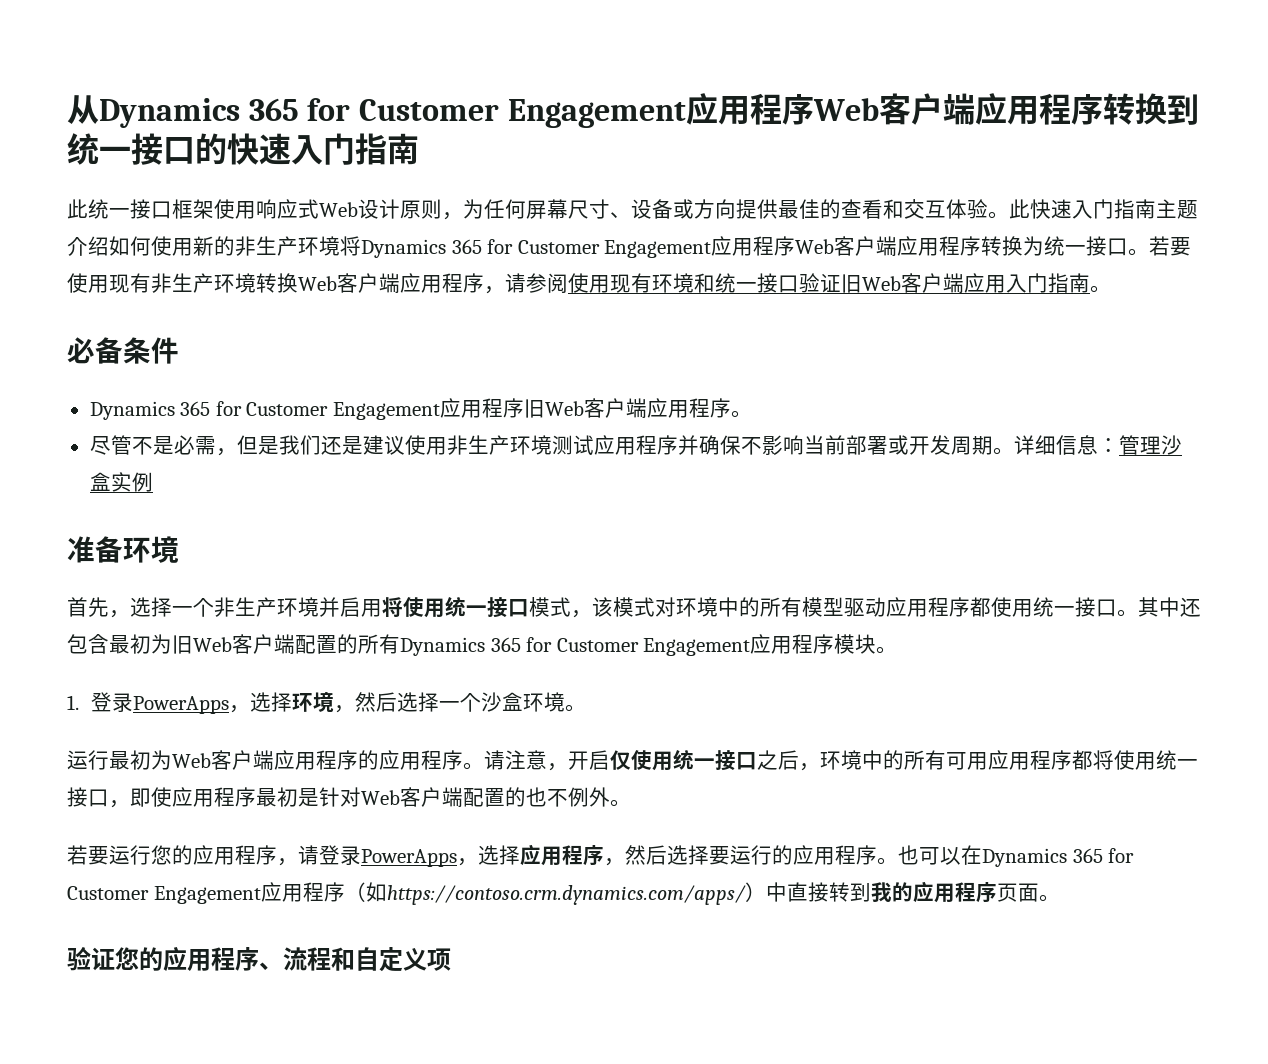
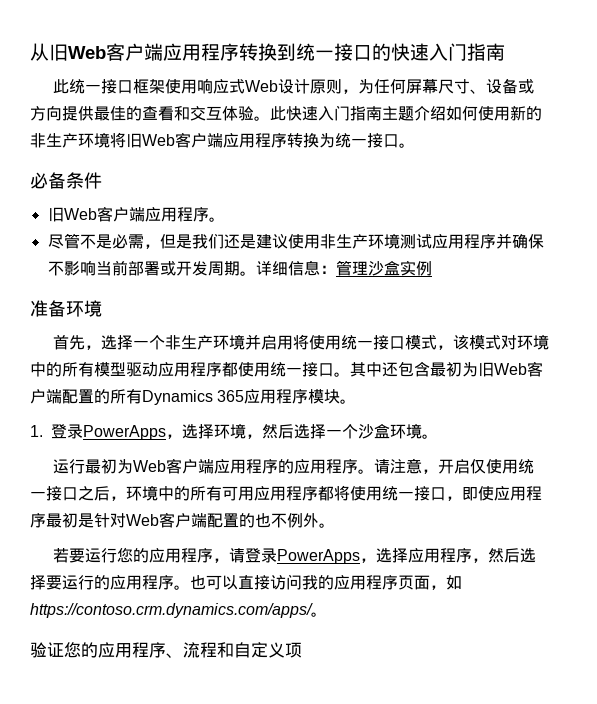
[99,93,814,128] Dynamics 365 for Customer Engagement应用程序 -> [49,44,68,61] 旧
[361,236,796,258] Dynamics 365 for Customer Engagement应用程序 -> [126,133,142,148] 旧
[1149,236,1192,256] [67,273,1111,294] [67,337,179,364] [89,398,524,420] 若要使用现有非生产环境转换Web客户端应用程序，请参阅使用现有环境和统一接口验证旧Web客户端应用入门指南。 // 必备条件 // Dynamics 365 for Customer Engagement应用程序 -> [30,172,102,189] // 必备条件 //
[526,637,751,656] for Customer Engagement -> (245, 396) none
[961,845,1135,867] [67,882,871,905] 在Dynamics 365 for Customer Engagement应用程序（如https://contoso.crm.dynamics.com/apps/）中直接转到 -> [238,574,302,590] 直接访问
(1039, 892) none -> [430,575,462,590] [30,603,313,618] ，如https://contoso.crm.dynamics.com/apps/

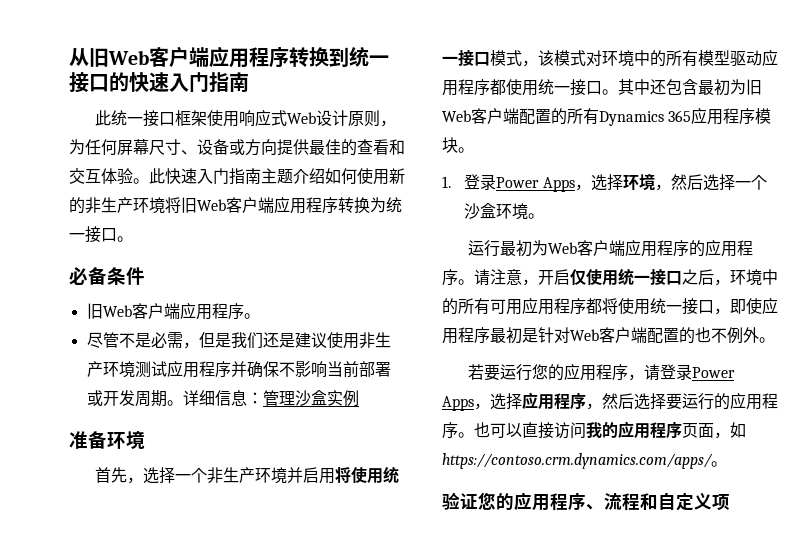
[83,425,166,440] PowerApps -> [496,177,575,192] Power Apps
[276,549,360,564] PowerApps -> [692,367,736,378] [442,396,474,411] Power Apps

